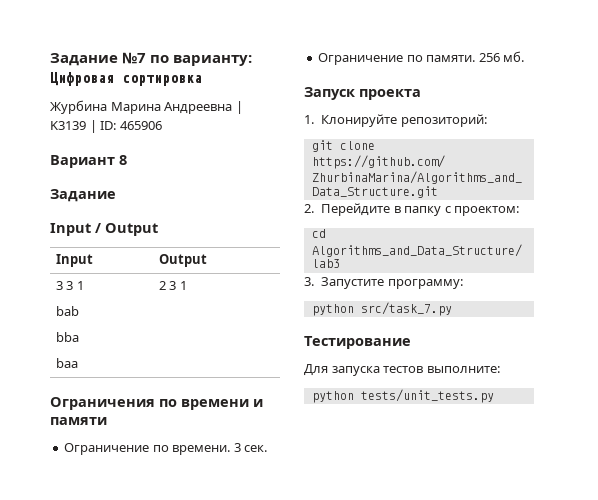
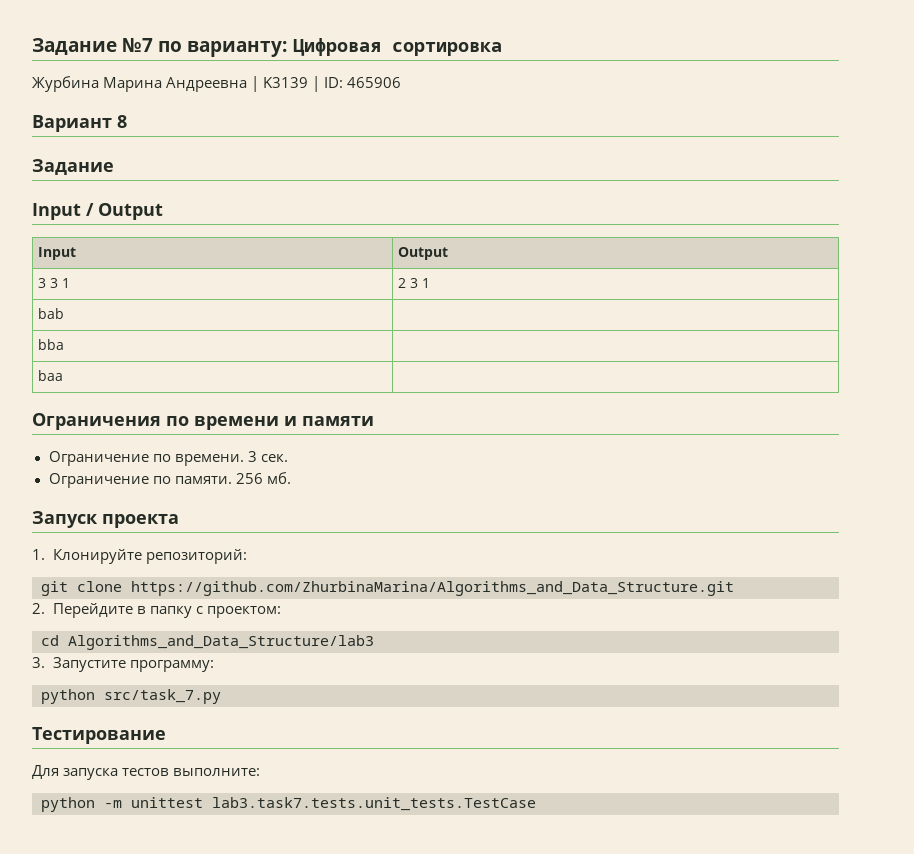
[360,389,494,403] tests/unit_tests.py -> [104,797,536,811] -m unittest lab3.task7.tests.unit_tests.TestCase

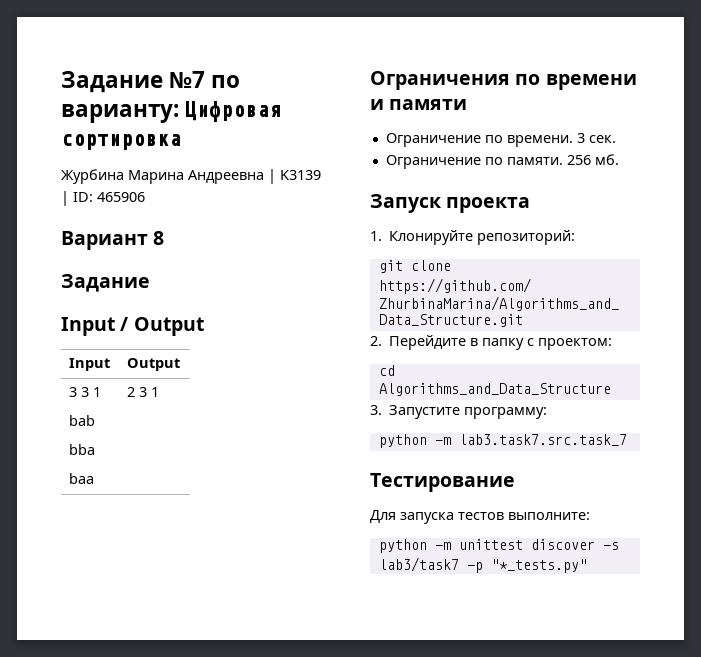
[68,635,374,650] Algorithms_and_Data_Structure/lab3 -> [378,383,611,396] Algorithms_and_Data_Structure
[104,689,221,704] src/task_7.py -> [434,434,627,446] -m lab3.task7.src.task_7
[212,797,536,811] lab3.task7.tests.unit_tests.TestCase -> [530,539,619,550] [378,557,587,573] discover -s lab3/task7 -p "*_tests.py"

